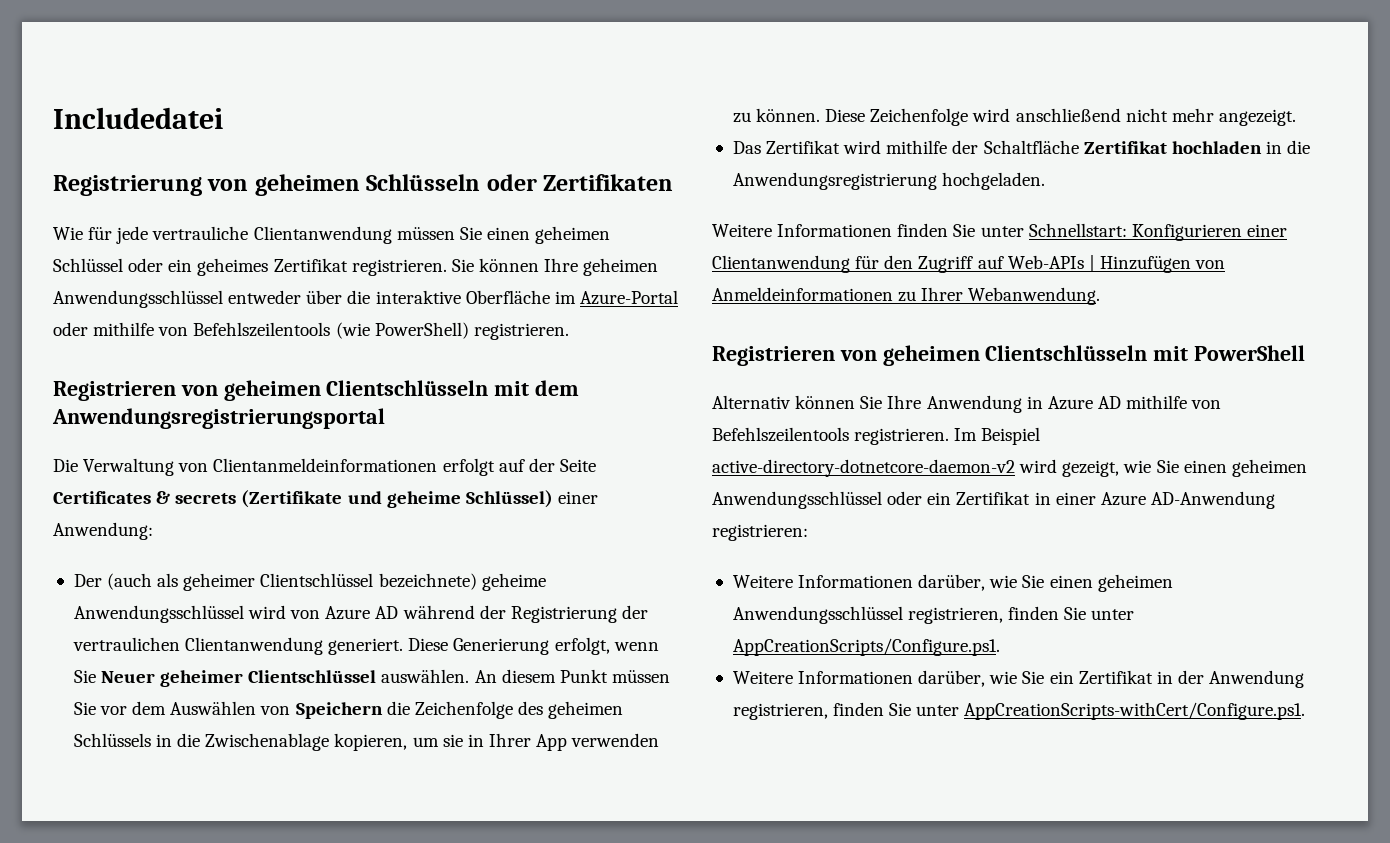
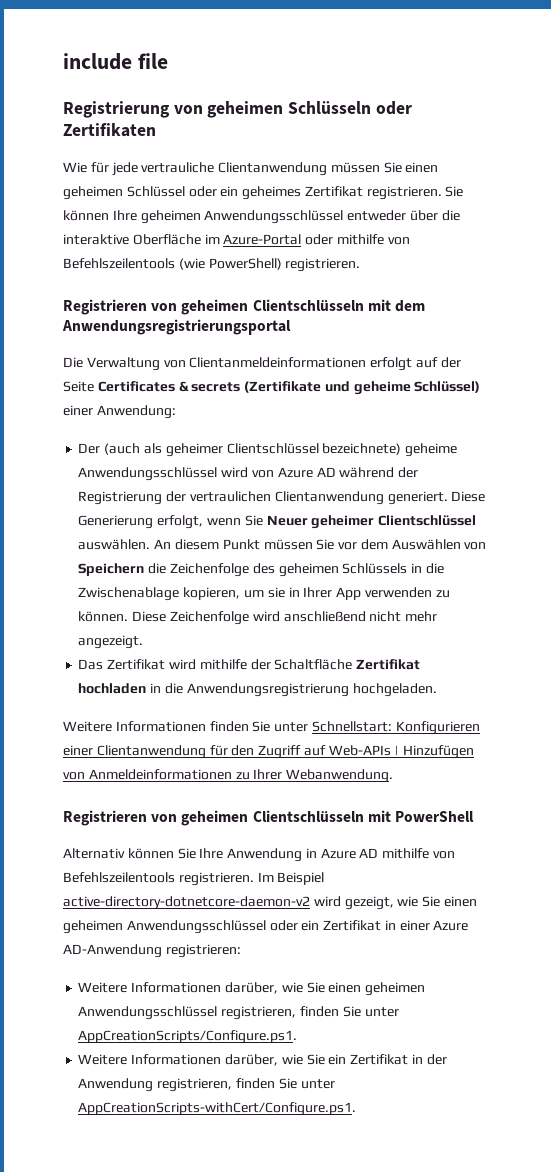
[53,107,223,129] Includedatei -> [63,53,168,70] include file

